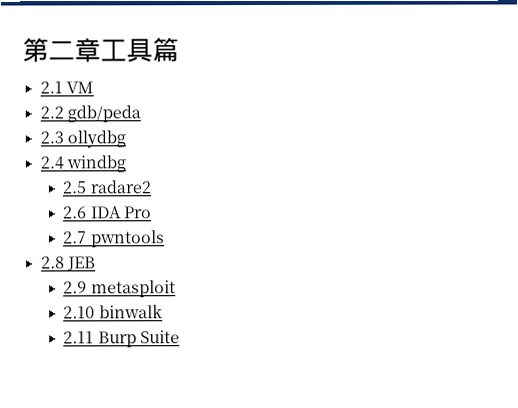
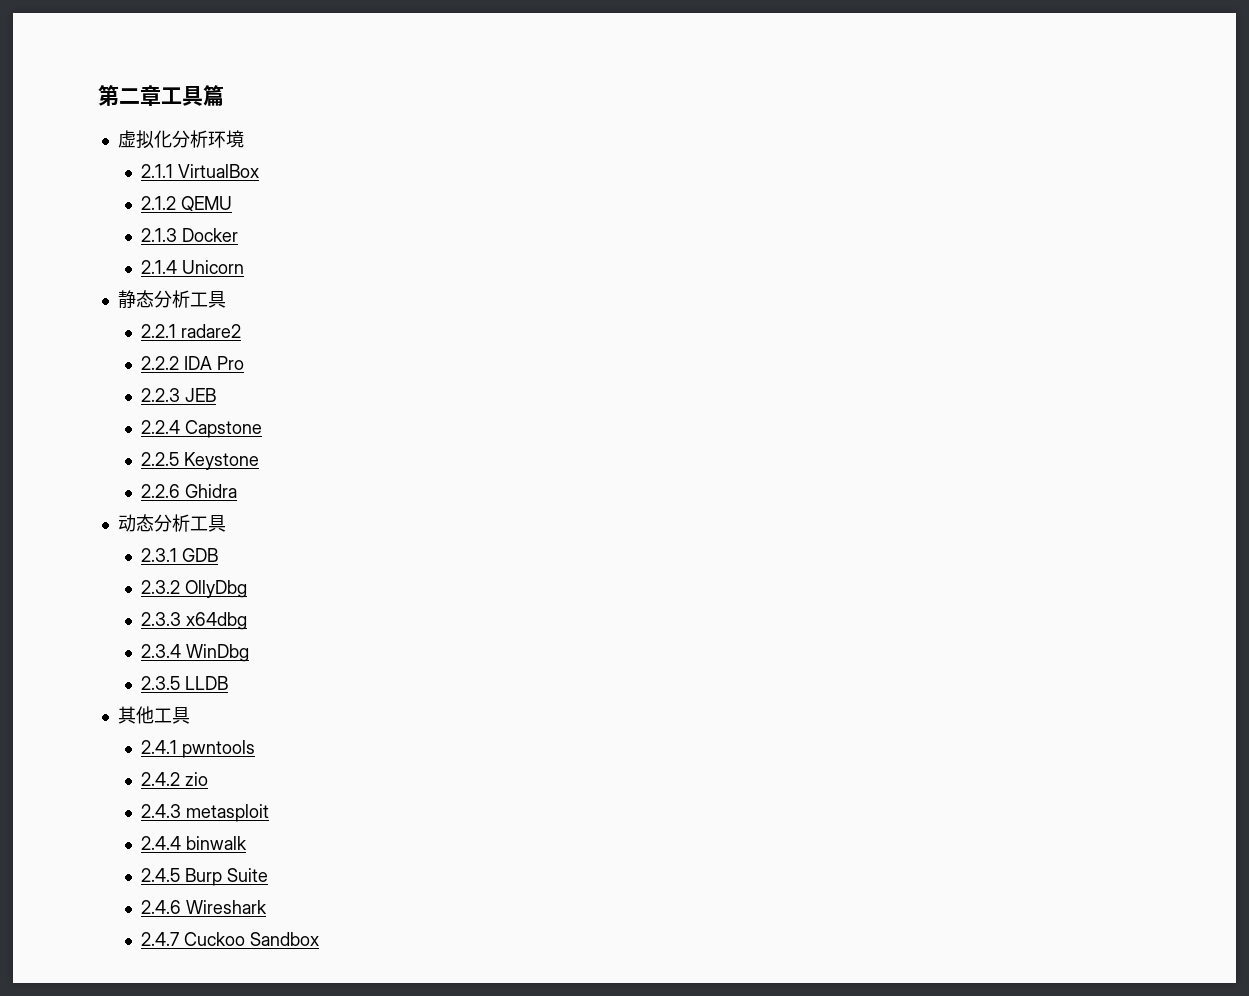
[39,81,94,94] [39,105,141,123] [39,130,126,149] [39,155,126,173] [62,181,87,194] 2.1 VM // 2.2 gdb/peda // 2.3 ollydbg // 2.4 windbg // 2.5 -> [117,130,244,149] [140,164,259,178] [140,196,232,212] [140,228,238,242] [140,260,244,274] [117,290,226,308] [140,324,176,338] 虚拟化分析环境 // 2.1.1 VirtualBox // 2.1.2 QEMU // 2.1.3 Docker // 2.1.4 Unicorn // 静态分析工具 // 2.2.1
[63,206,88,219] 2.6 -> [140,356,179,370] 2.2.2
[63,230,165,248] [40,256,96,272] [63,281,88,294] 2.7 pwntools // 2.8 JEB // 2.9 -> [140,388,216,402] [140,420,262,438] [140,452,259,470] [140,484,237,498] [117,514,226,532] [140,548,218,562] [140,580,247,598] [140,612,247,630] [140,644,249,662] [140,676,228,690] [117,706,190,724] [140,740,255,758] [140,772,208,786] [140,804,181,818] 2.2.3 JEB // 2.2.4 Capstone // 2.2.5 Keystone // 2.2.6 Ghidra // 动态分析工具 // 2.3.1 GDB // 2.3.2 OllyDbg // 2.3.3 x64dbg // 2.3.4 WinDbg // 2.3.5 LLDB // 其他工具 // 2.4.1 pwntools // 2.4.2 zio // 2.4.3
[63,306,96,319] 2.10 -> [140,836,181,850] 2.4.4
[63,331,95,344] 2.11 -> [140,868,180,882] 2.4.5
(181, 337) none -> [140,900,267,914] [140,932,319,946] // 2.4.6 Wireshark // 2.4.7 Cuckoo Sandbox

